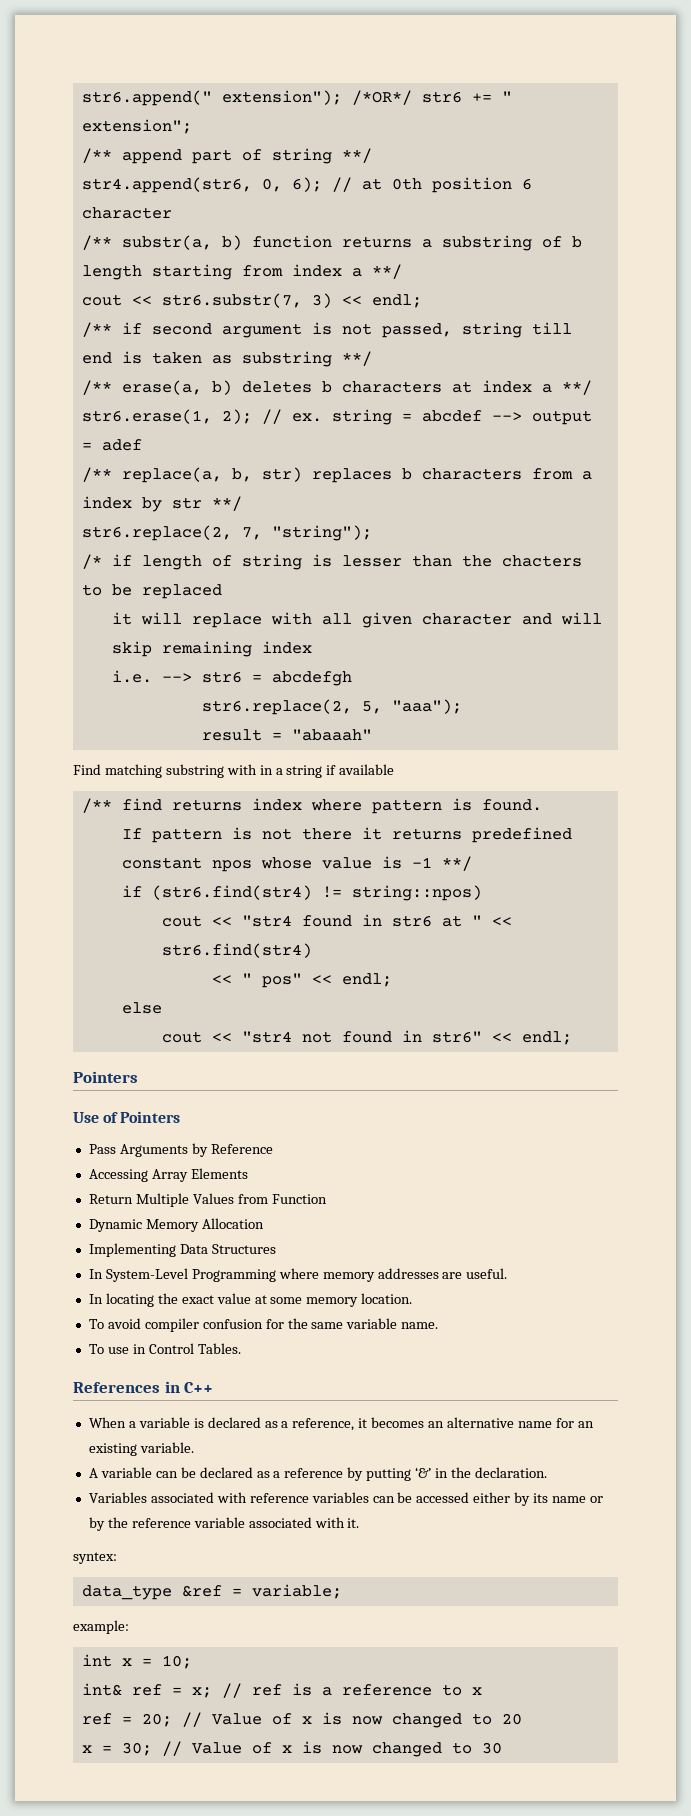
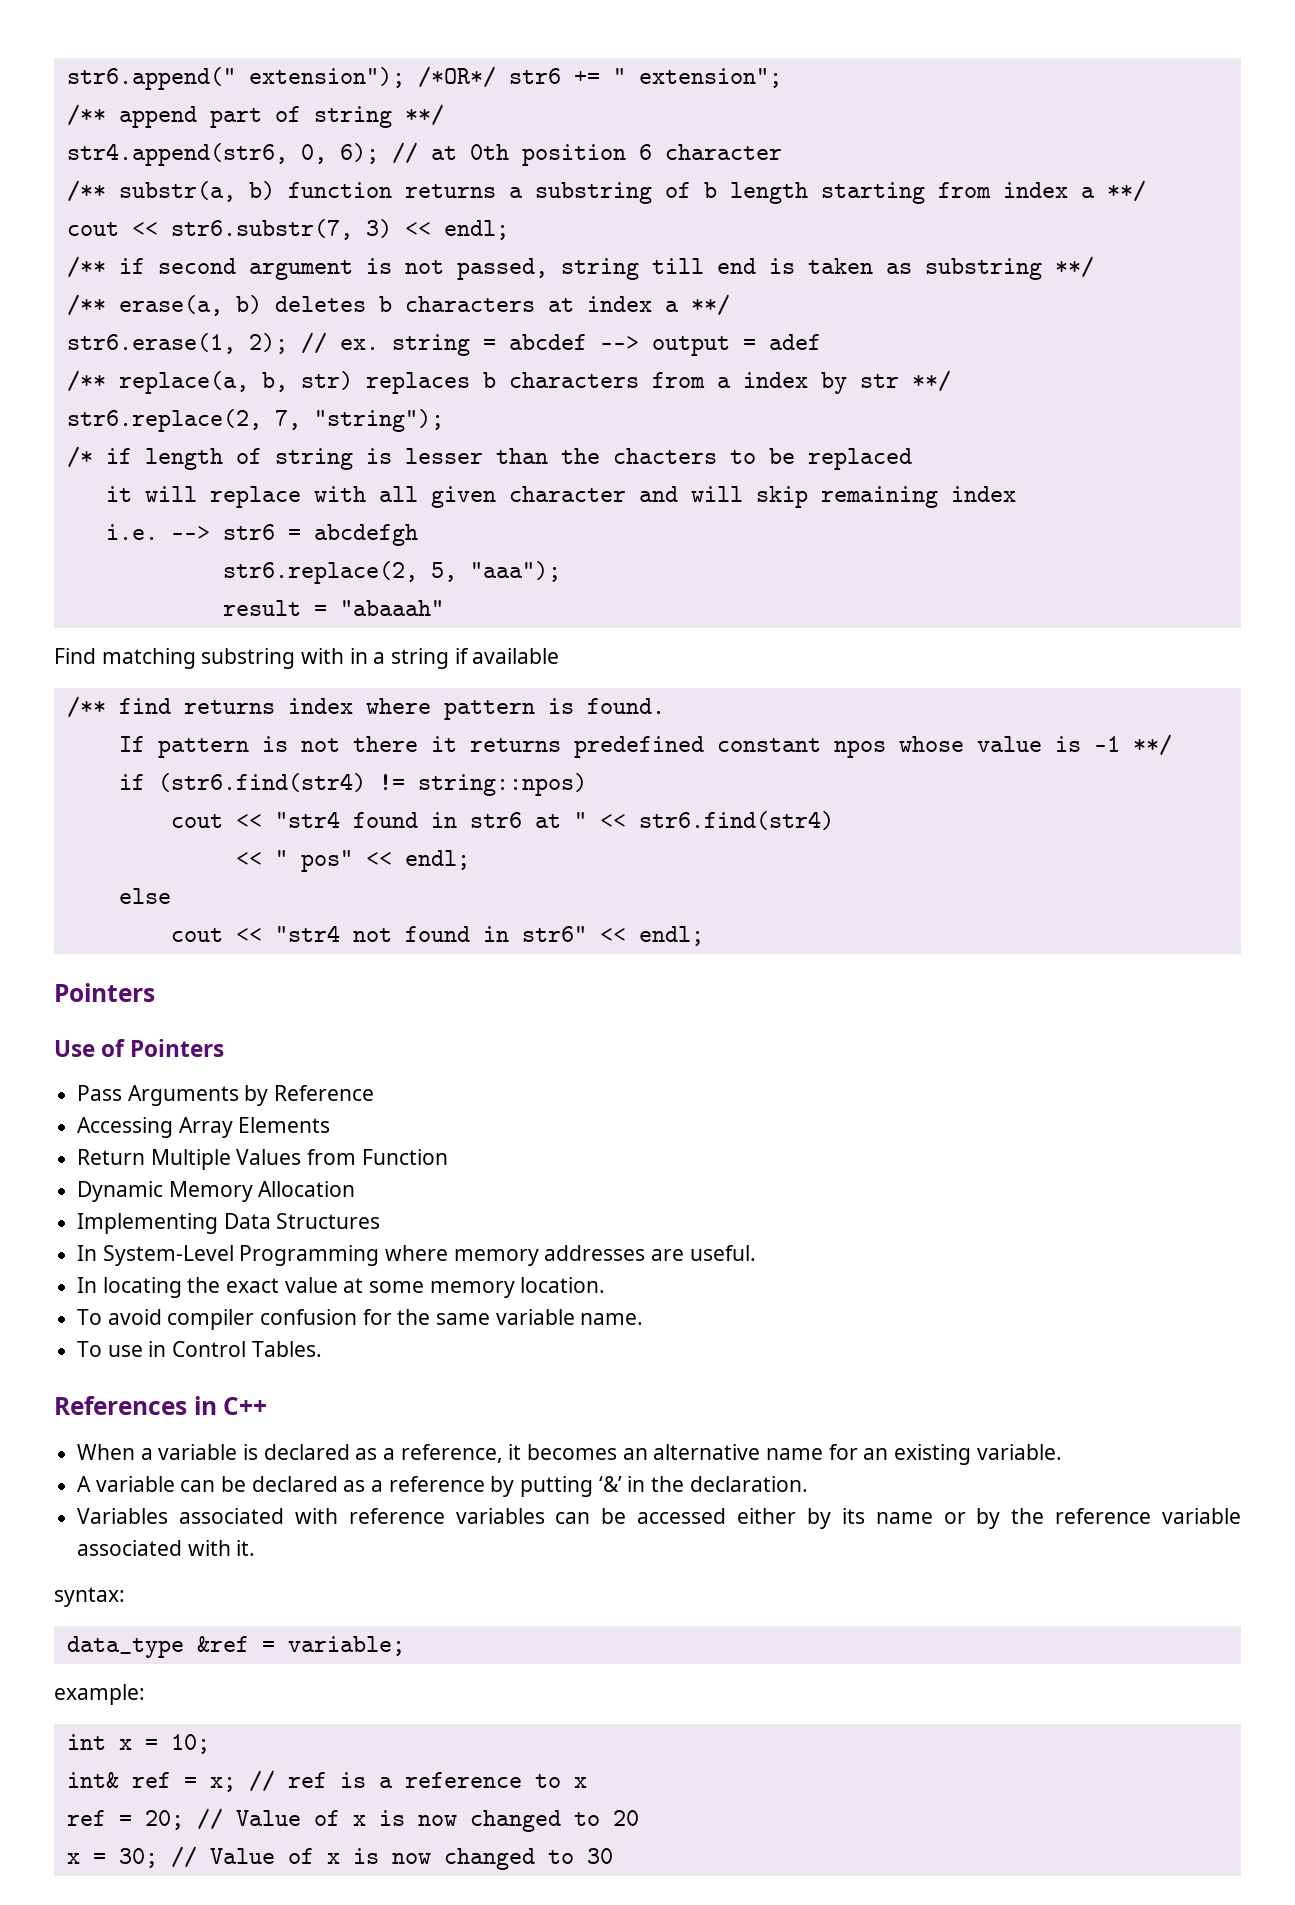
[73,1552,117,1564] syntex: -> [54,1587,125,1607] syntax:

